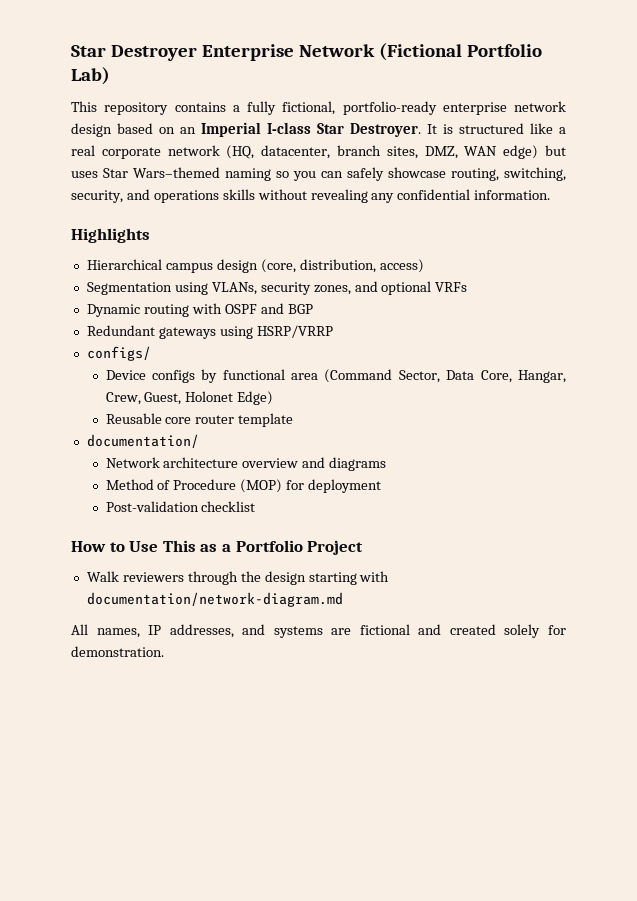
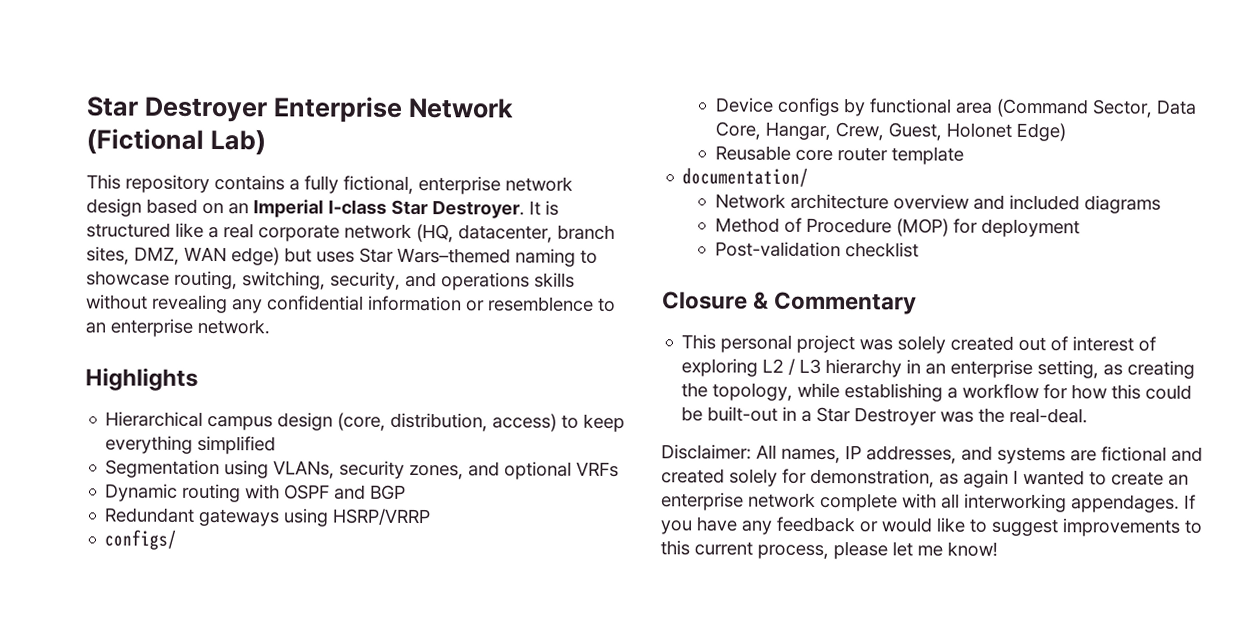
[466,44,542,57] Portfolio -> (204, 141) none
[342,101,437,115] portfolio-ready -> (414, 184) none
[276,167,384,181] so you can safely -> [580,249,598,264] to
[474,190,551,200] information. -> [368,295,616,312] [85,318,270,337] information or resemblence to an enterprise network.
(424, 266) none -> [561,413,626,433] [105,435,277,455] to keep everything simplified
(326, 462) none -> [1008,194,1080,211] included
[71,540,364,555] [86,571,390,585] [86,592,343,607] How to Use This as a Portfolio Project // Walk reviewers through the design starting with documentation/network-diagram.md // -> [662,291,918,315] [681,334,1157,354] [681,358,1196,379] [681,382,1193,402] [681,406,1089,426] [661,444,752,460] Closure & Commentary // This personal project was solely created out of interest of exploring L2 / L3 hierarchy in an enterprise setting, as creating the topology, while establishing a workflow for how this could be built-out in a Star Destroyer was the real-deal. // Disclaimer:
[71,646,164,657] demonstration. -> [810,468,1189,488] [661,492,1196,513] [660,516,1202,537] [660,540,998,560] demonstration, as again I wanted to create an enterprise network complete with all interworking appendages. If you have any feedback or would like to suggest improvements to this current process, please let me know!

